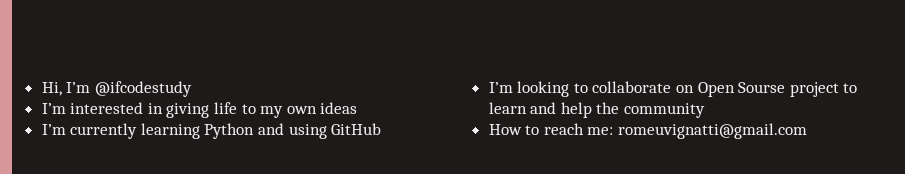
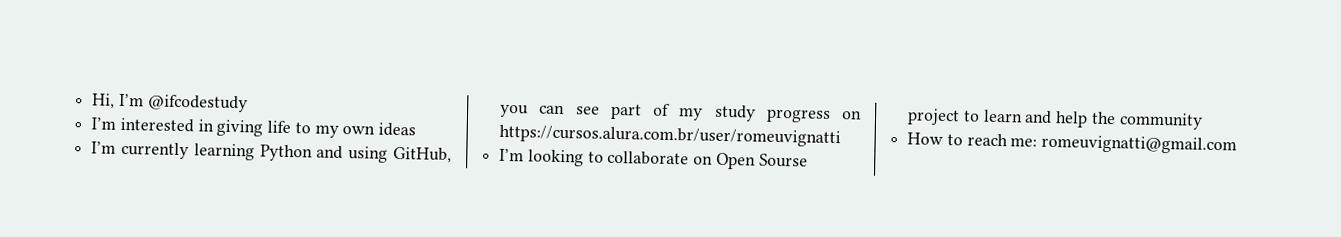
[331,123,382,135] GitHub -> [393,146,452,163] [500,103,862,123] [499,124,842,148] GitHub, you can see part of my study progress on https://cursos.alura.com.br/user/romeuvignatti

